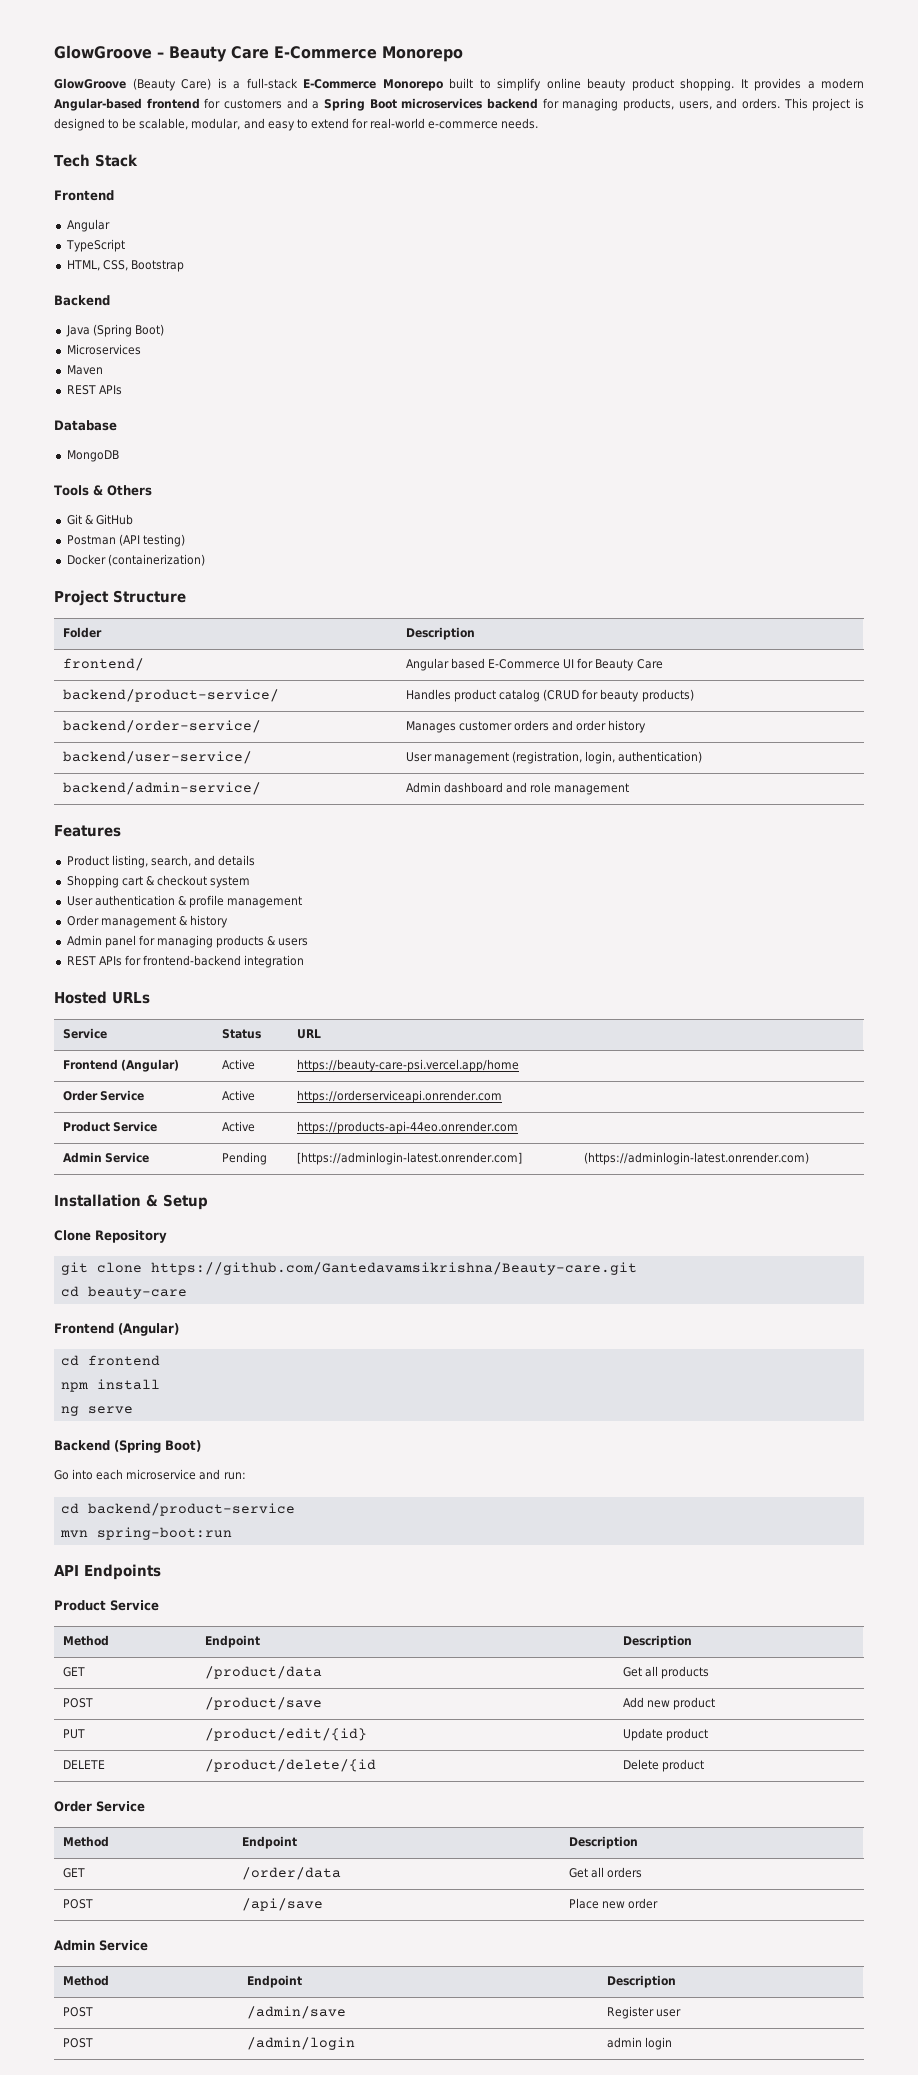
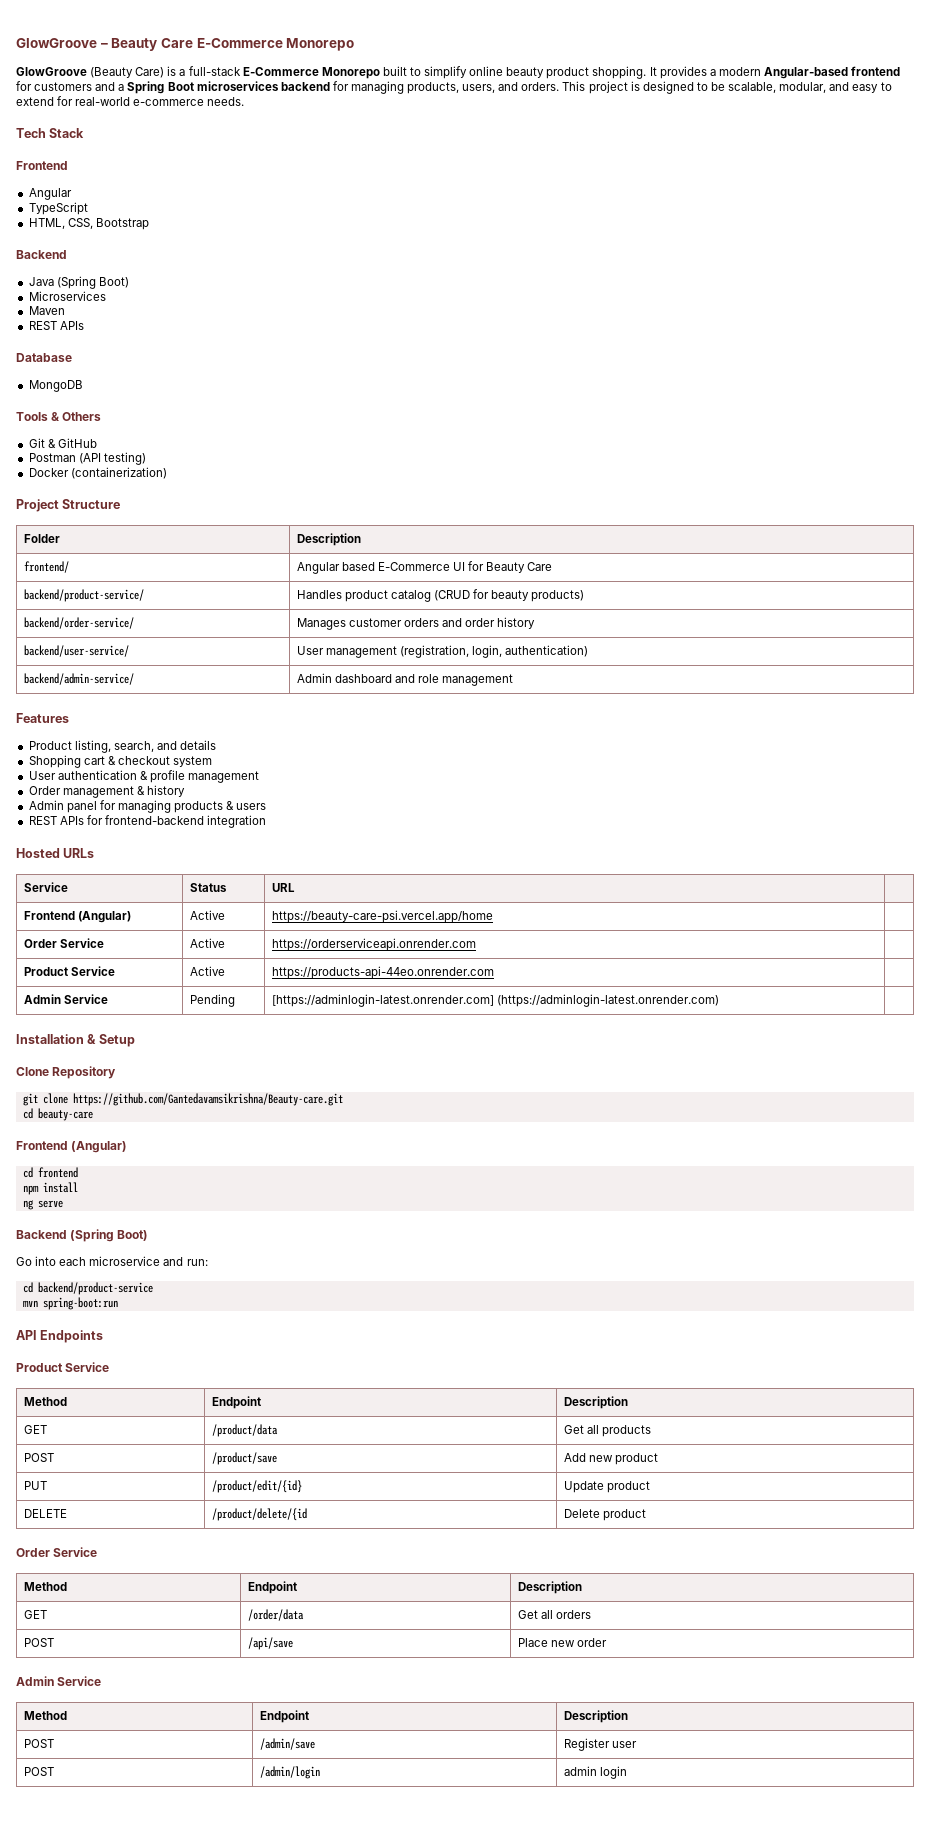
[583,1152,809,1165] | (https://adminlogin-latest.onrender.com) -> [496,994,719,1007] (https://adminlogin-latest.onrender.com) |

